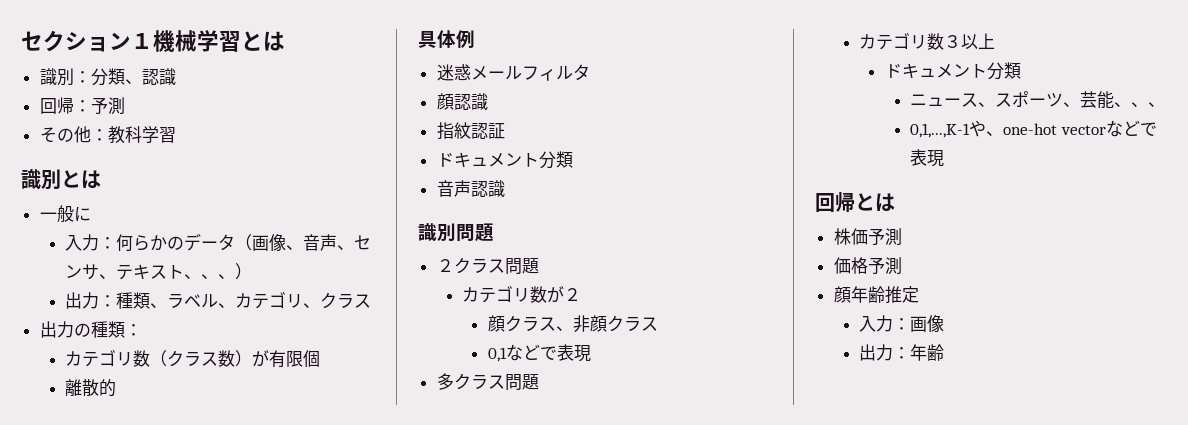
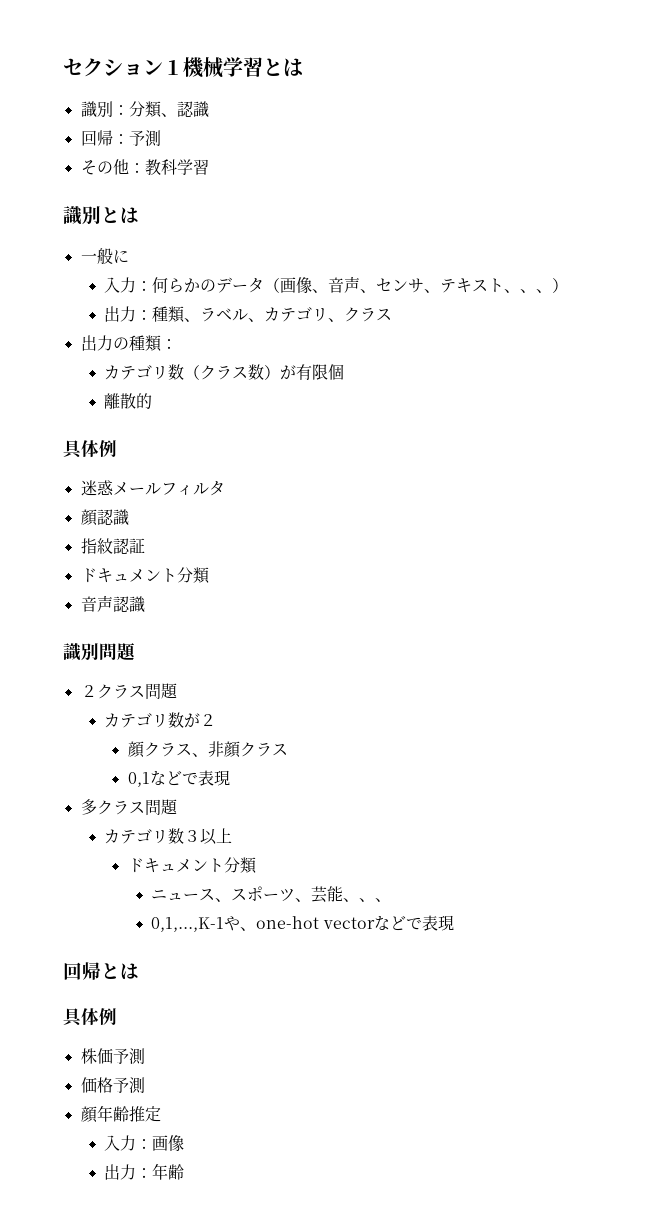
(895, 202) none -> [63,1008,117,1027] // 具体例

